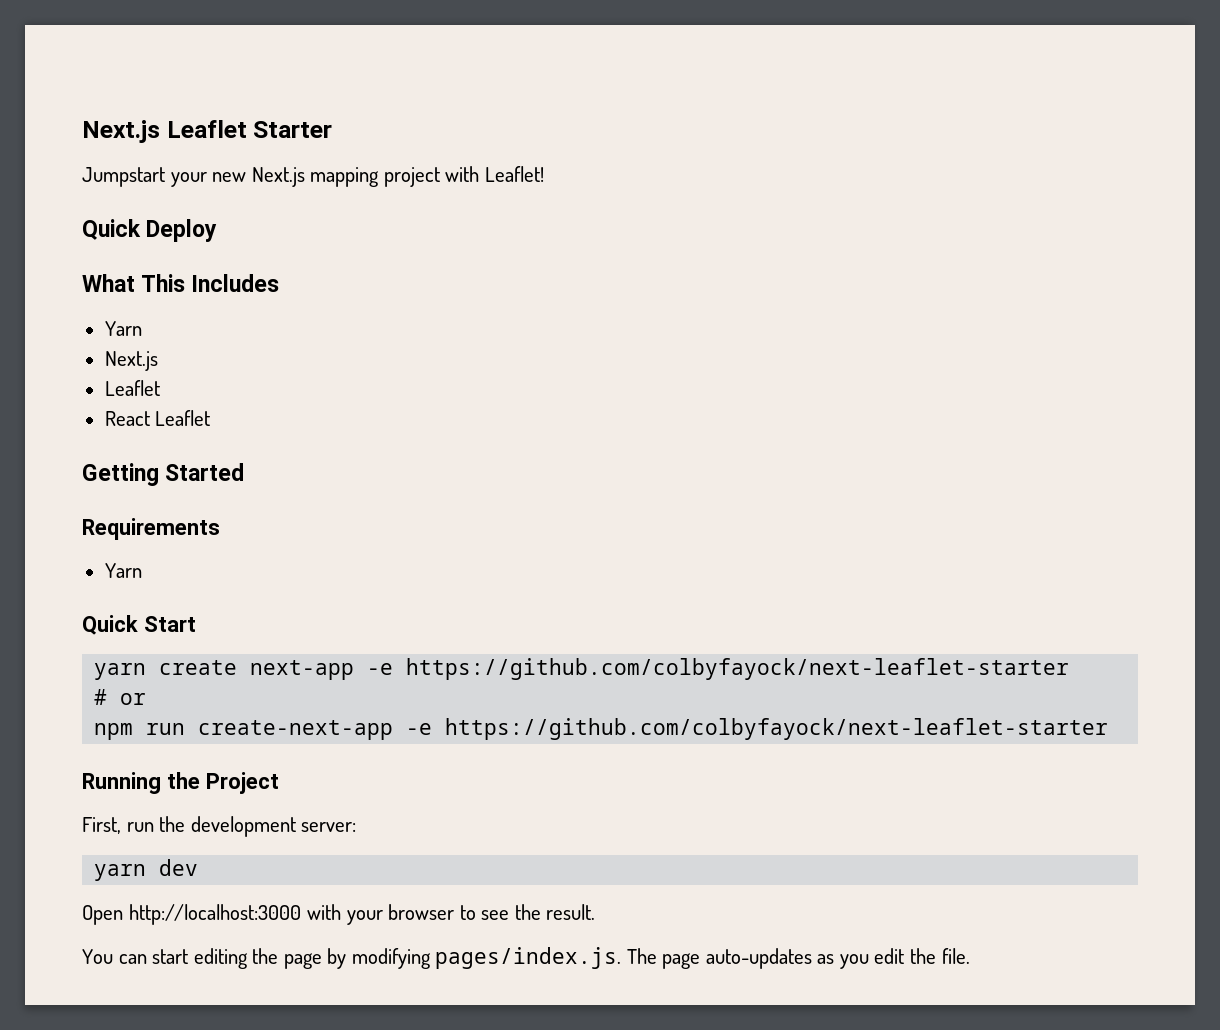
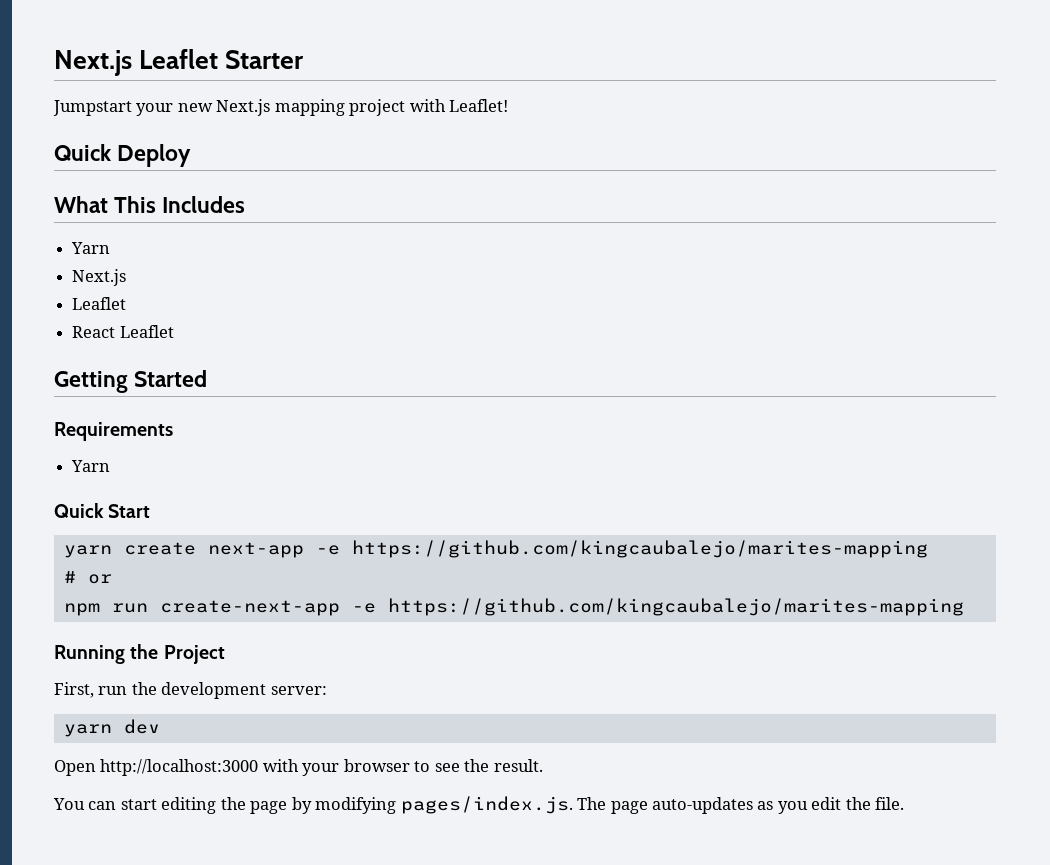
[406,658,1070,680] https://github.com/colbyfayock/next-leaflet-starter -> [351,540,928,558] https://github.com/kingcaubalejo/marites-mapping
[445,718,1109,740] https://github.com/colbyfayock/next-leaflet-starter -> [387,598,964,616] https://github.com/kingcaubalejo/marites-mapping

